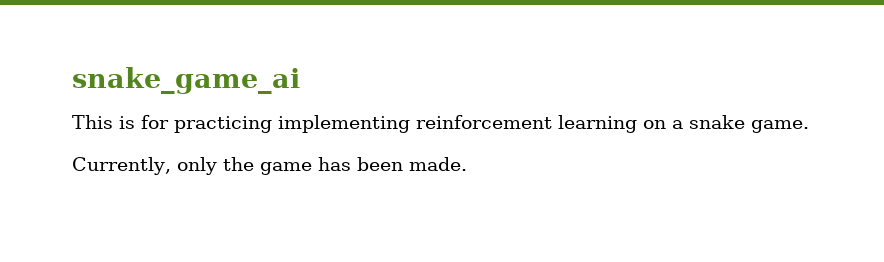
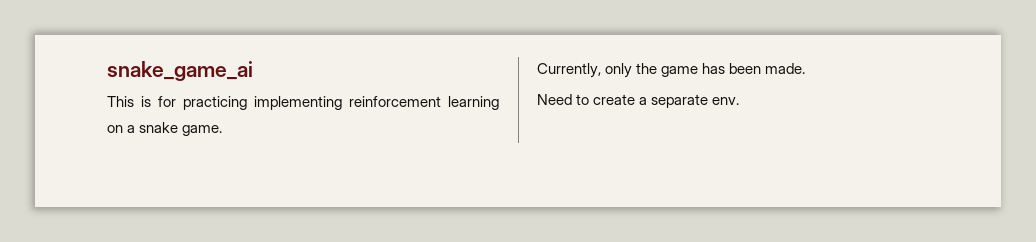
(467, 164) none -> [537,94,740,108] // Need to create a separate env.

